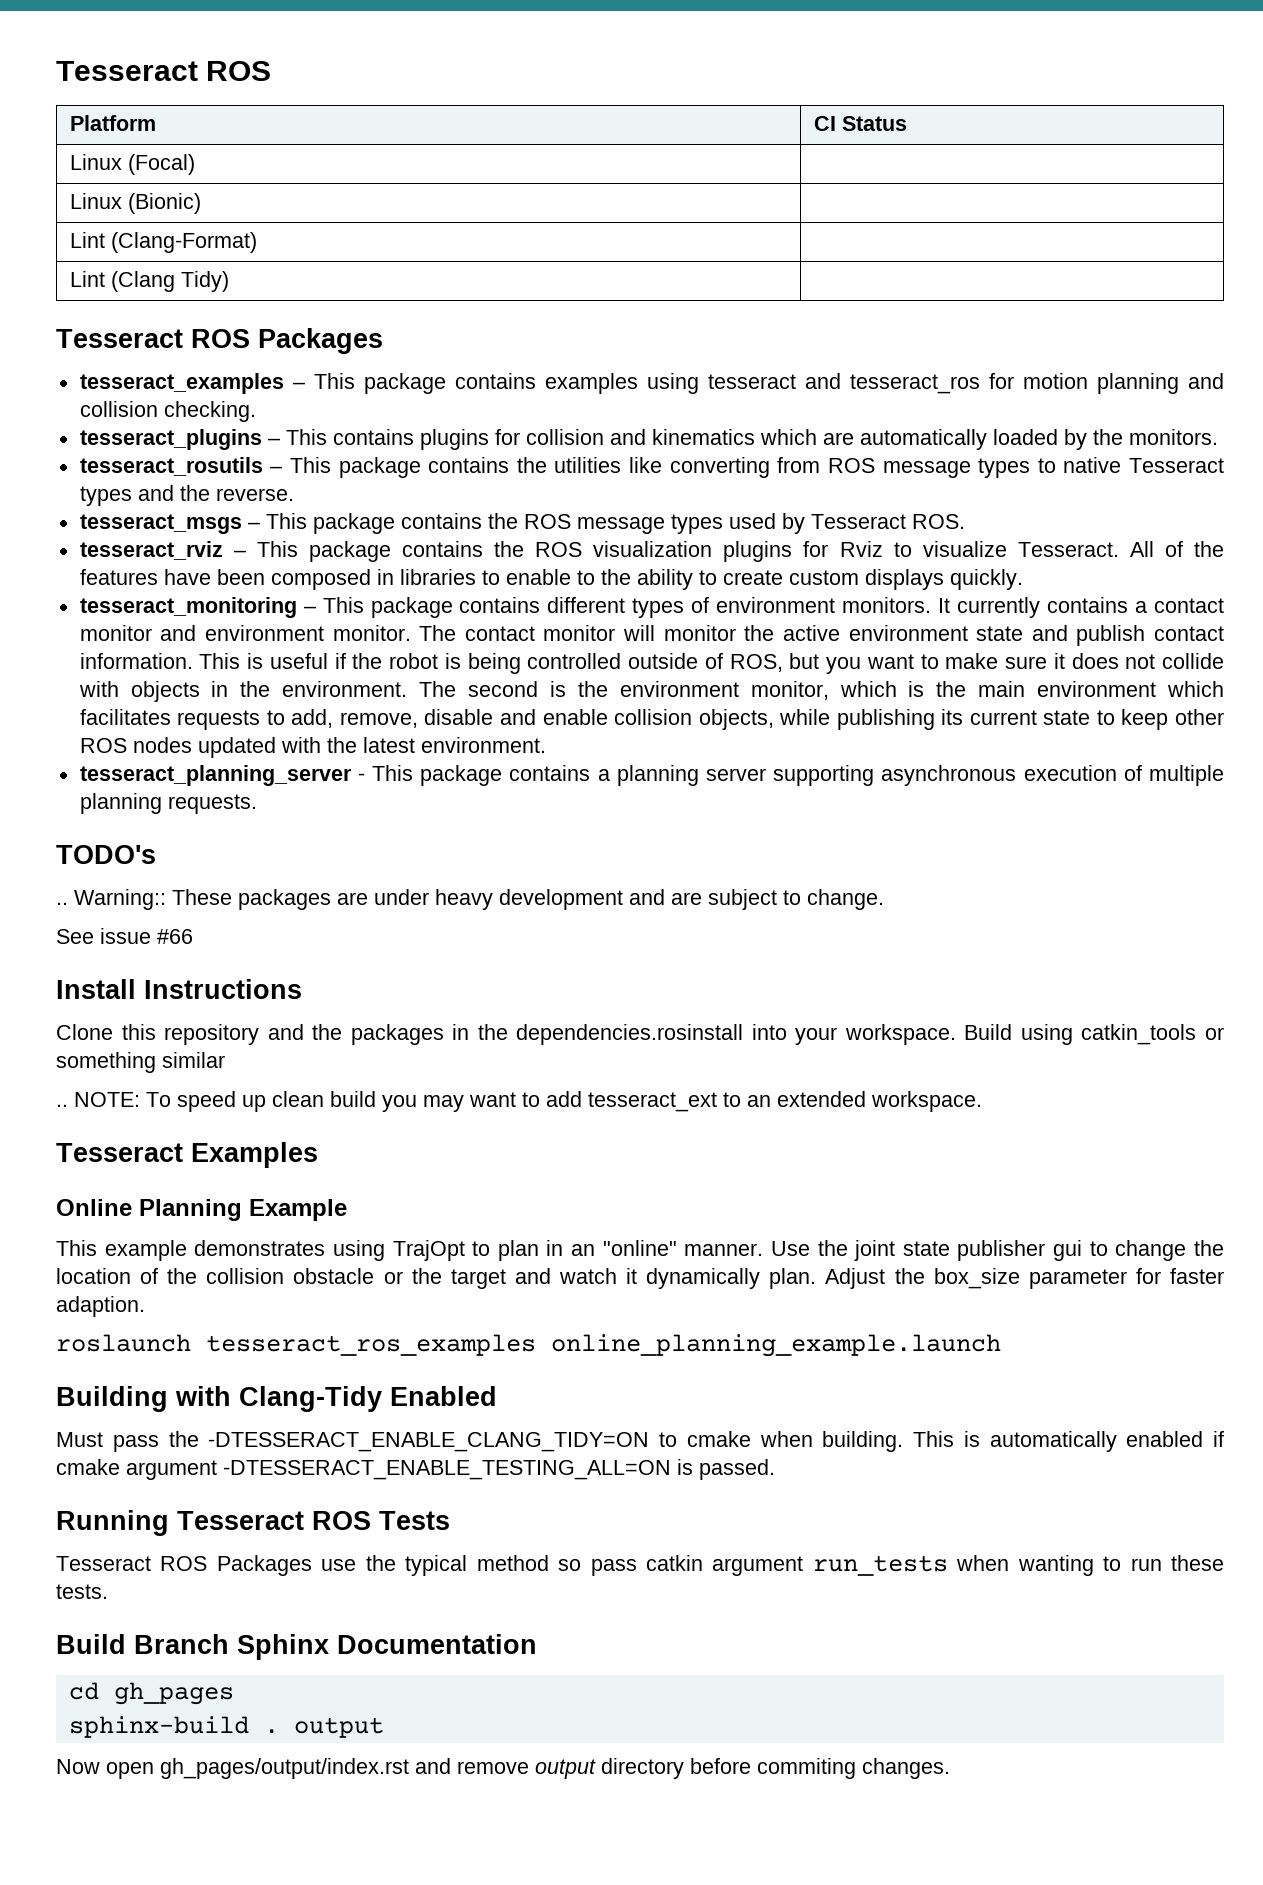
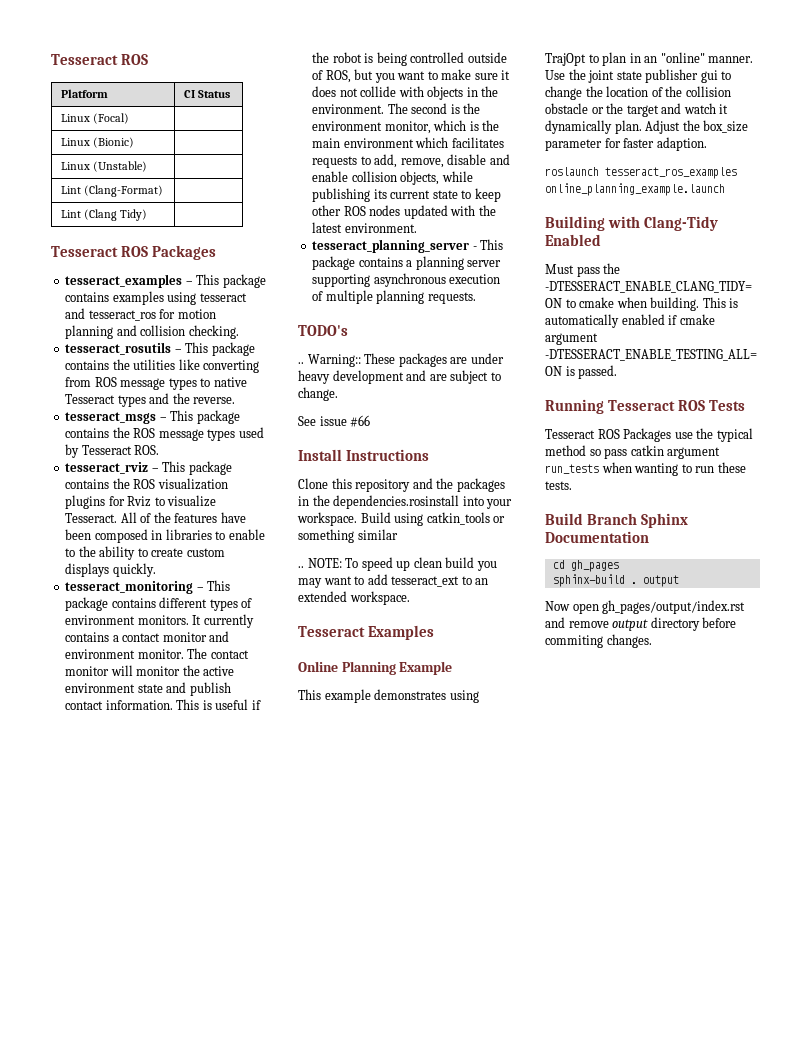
(201, 203) none -> [60,161,147,172] // Linux (Unstable) |
[79,429,1218,450] // tesseract_plugins – This contains plugins for collision and kinematics which are automatically loaded by the monitors. -> (239, 332) none

